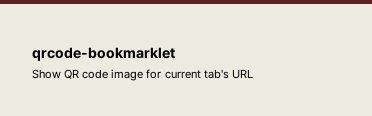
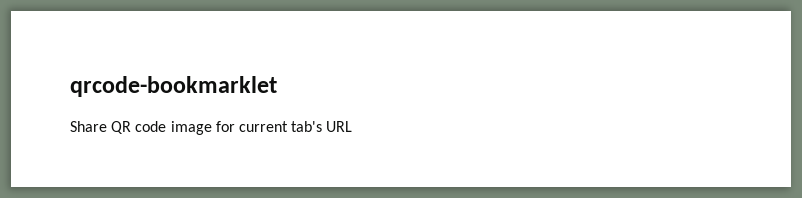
[32,69,61,79] Show -> [70,121,107,132] Share

